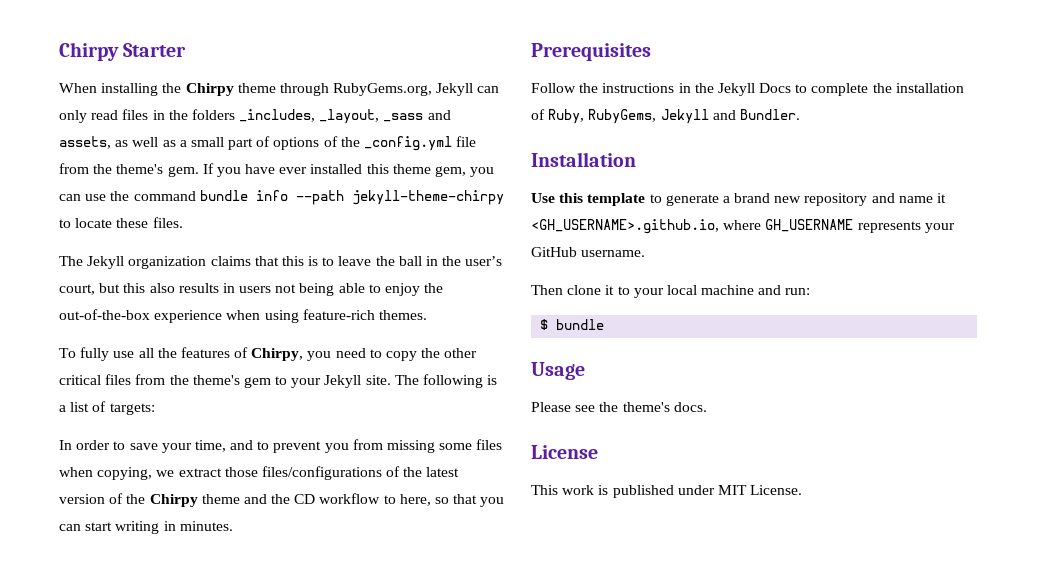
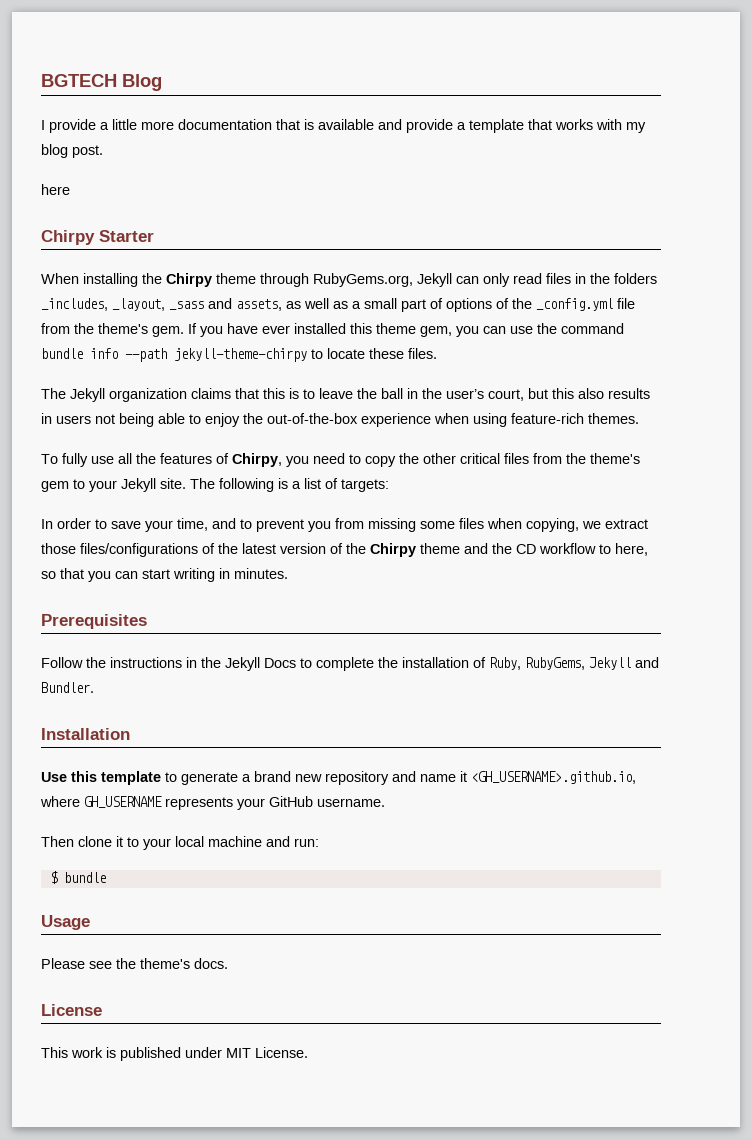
(59, 51) none -> [41,74,162,91] [41,119,646,133] [41,144,103,158] [41,184,70,195] BGTECH Blog // I provide a little more documentation that is available and provide a template that works with my blog post. // here //

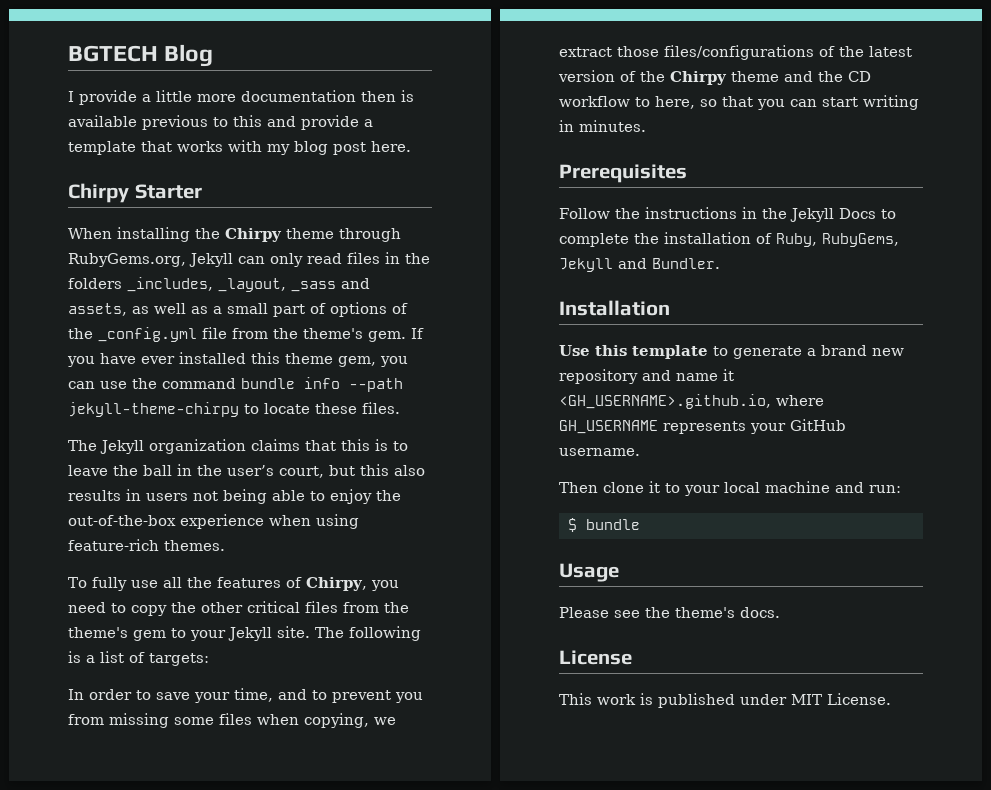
[276,119,300,130] that -> [361,91,396,102] then
(374, 124) none -> [142,115,262,130] previous to this
[72,145,103,158] [41,184,70,195] post. // here -> [333,141,411,155] post here.

